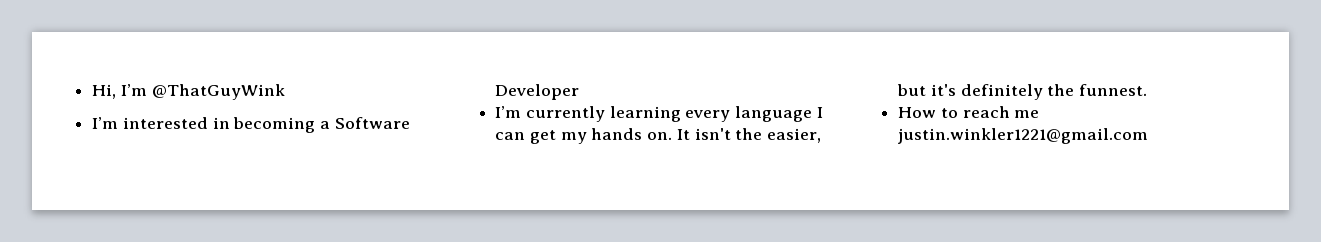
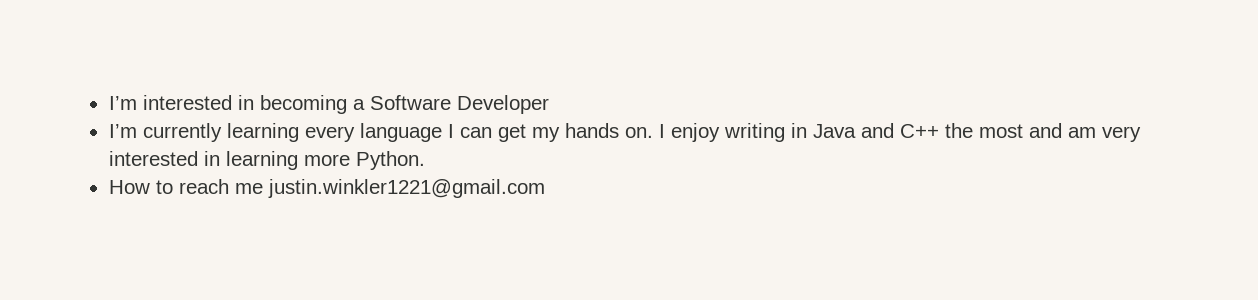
[92,84,285,100] Hi, I’m @ThatGuyWink // -> (108, 103) none
[676,128,822,143] [897,84,1148,100] It isn't the easier, but it's definitely the funnest. -> [658,123,1141,142] [108,151,425,170] I enjoy writing in Java and C++ the most and am very interested in learning more Python.

